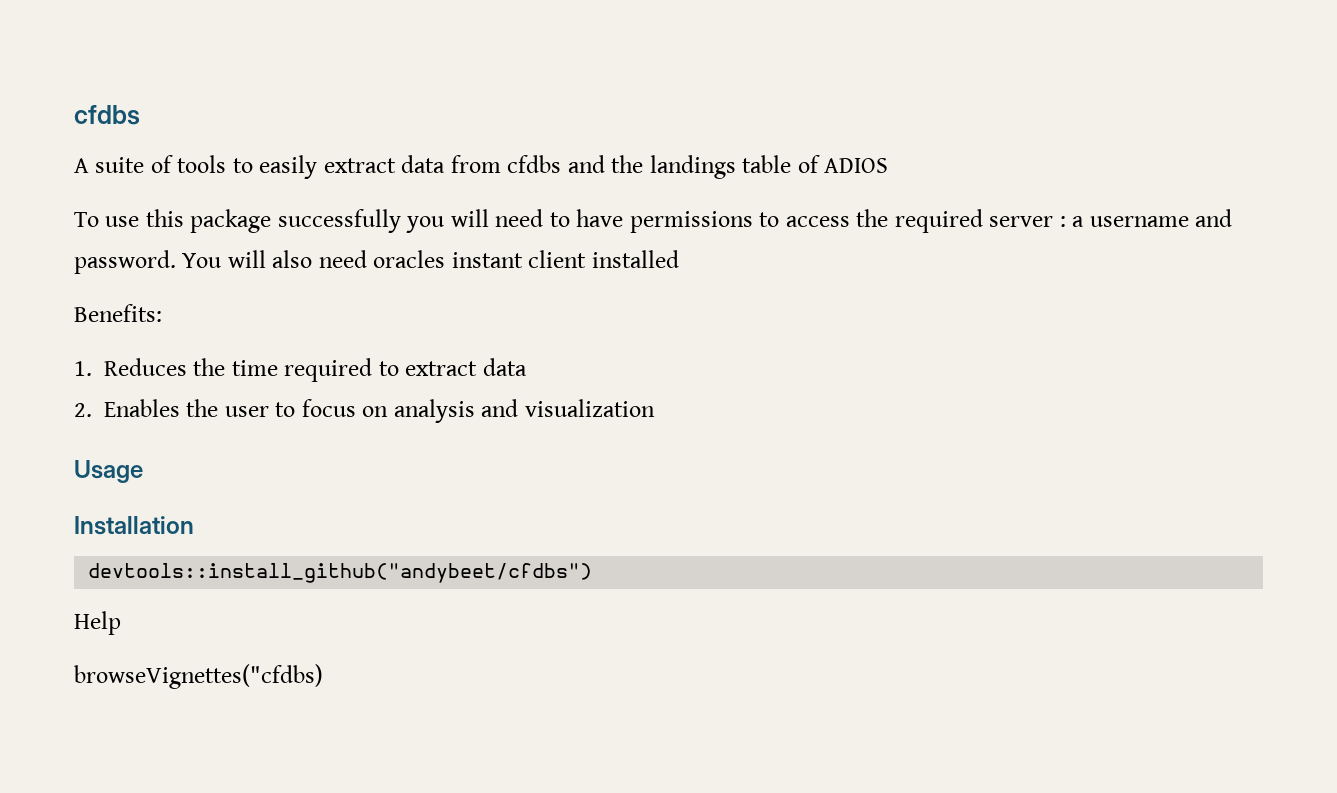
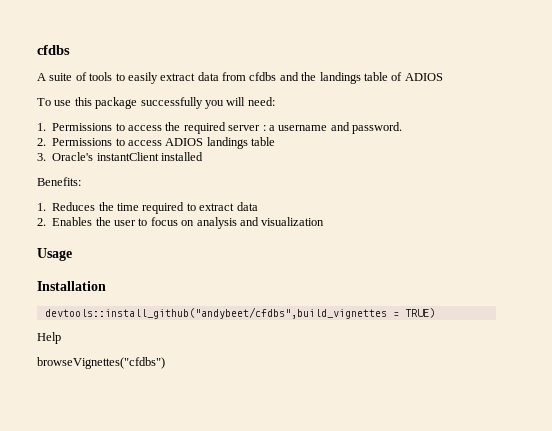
[495,209,753,233] need to have permissions -> [247,97,275,106] [37,123,113,131] need: // 1. Permissions
[182,250,587,268] You will also need oracles instant client -> [37,137,276,149] [37,152,159,161] // 2. Permissions to access ADIOS landings table // 3. Oracle's instantClient
[88,563,593,583] devtools::install_github("andybeet/cfdbs") -> [44,307,435,319] devtools::install_github("andybeet/cfdbs",build_vignettes = TRUE)
[74,664,323,689] browseVignettes("cfdbs) -> [37,357,165,369] browseVignettes("cfdbs")

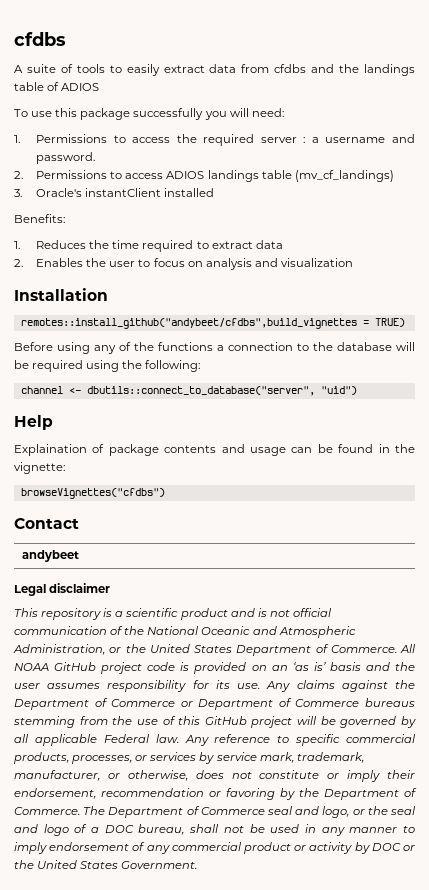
(276, 141) none -> [294,170,394,182] (mv_cf_landings)
[37,248,72,261] // Usage -> (353, 262) none
[44,307,387,319] devtools::install_github("andybeet/cfdbs",build_vignettes -> [20,318,357,329] remotes::install_github("andybeet/cfdbs",build_vignettes
[37,332,61,344] [37,357,165,369] Help // browseVignettes("cfdbs") -> [14,342,415,354] [14,360,201,372] [20,386,357,396] [14,415,53,430] [14,444,415,456] [14,462,65,474] [20,488,165,499] [14,518,79,529] [22,550,80,562] [14,583,111,596] [14,608,332,620] [14,626,356,638] [13,644,416,656] [14,662,415,674] [14,680,416,692] [14,698,415,710] [13,716,416,728] [14,734,416,746] [14,752,364,764] [14,770,415,782] [14,788,417,800] [14,806,416,818] [14,824,415,836] [14,842,415,854] [14,860,198,869] Before using any of the functions a connection to the database will be required using the following: // channel <- dbutils::connect_to_database("server", "uid") // Help // Explaination of package contents and usage can be found in the vignette: // browseVignettes("cfdbs") // Contact // andybeet // Legal disclaimer // This repository is a scientific product and is not official communication of the National Oceanic and Atmospheric Administration, or the United States Department of Commerce. All NOAA GitHub project code is provided on an ‘as is’ basis and the user assumes responsibility for its use. Any claims against the Department of Commerce or Department of Commerce bureaus stemming from the use of this GitHub project will be governed by all applicable Federal law. Any reference to specific commercial products, processes, or services by service mark, trademark, manufacturer, or otherwise, does not constitute or imply their endorsement, recommendation or favoring by the Department of Commerce. The Department of Commerce seal and logo, or the seal and logo of a DOC bureau, shall not be used in any manner to imply endorsement of any commercial product or activity by DOC or the United States Government.

